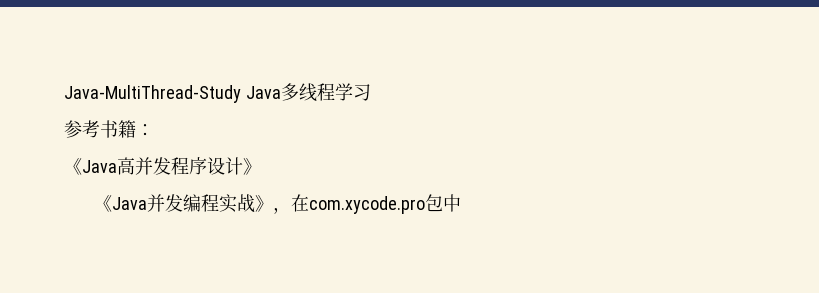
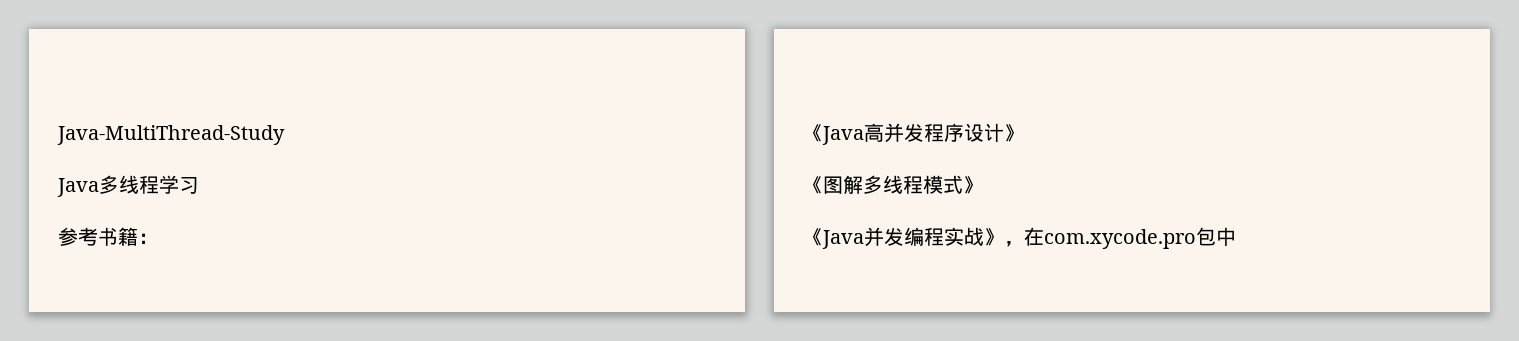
(241, 94) none -> (285, 135) //
(261, 166) none -> [803,175,983,194] // 《图解多线程模式》

